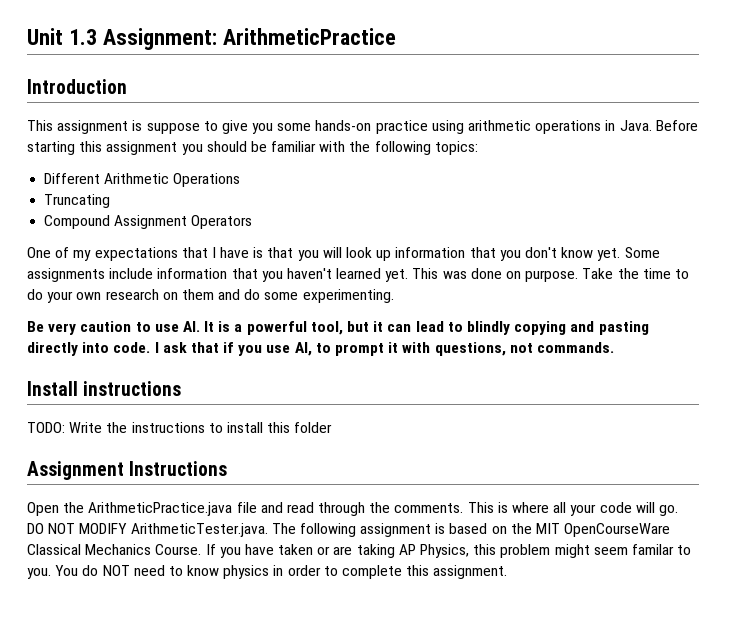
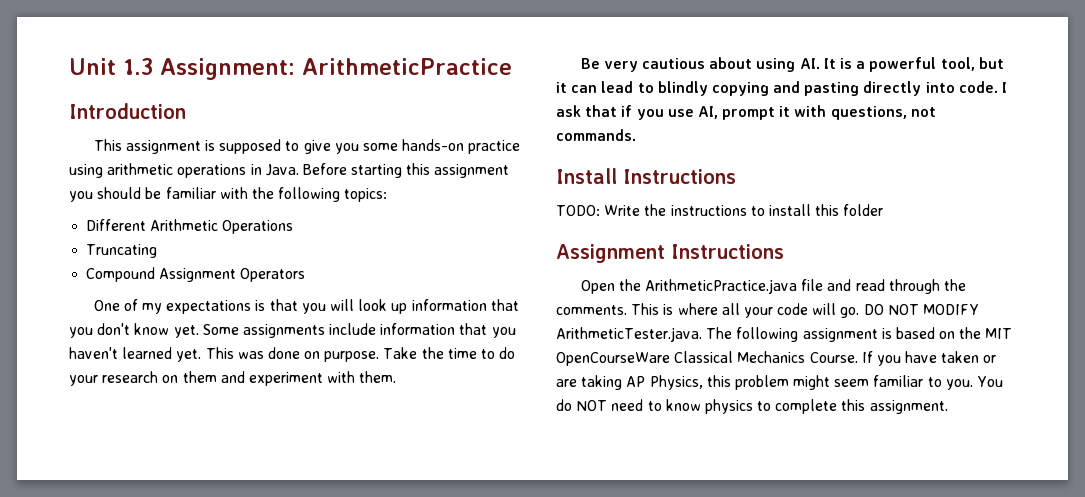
[146,123,200,134] suppose -> [219,139,282,154] supposed
[181,247,250,258] that I have -> (252, 307) none
[76,292,102,300] own -> (98, 380) none
[244,289,394,303] do some experimenting. -> [248,371,397,386] experiment with them.
[80,321,179,332] caution to use -> [642,57,796,72] cautious about using
[315,343,331,353] to -> (718, 112) none
[83,381,182,396] instructions -> [623,169,736,184] Instructions
[631,544,674,555] familar -> [873,375,924,387] familiar
[273,565,321,576] in order -> (753, 406) none

